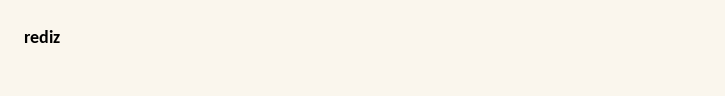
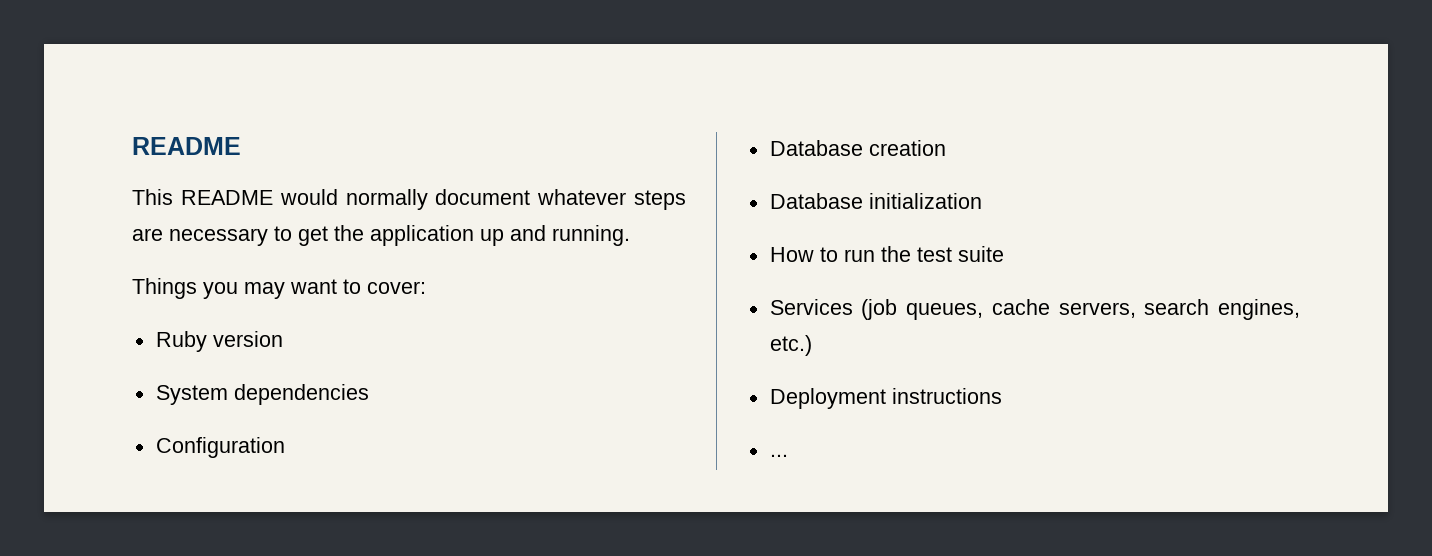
[24,30,60,43] rediz -> [132,137,241,155] [132,189,686,210] [132,225,630,246] [132,278,426,299] [155,331,283,352] [155,384,369,405] [155,437,285,458] [769,140,946,156] [769,193,982,209] [769,246,1004,262] [769,299,1300,320] [769,335,812,356] [769,388,1002,409] [769,454,788,457] README // This README would normally document whatever steps are necessary to get the application up and running. // Things you may want to cover: // Ruby version // System dependencies // Configuration // Database creation // Database initialization // How to run the test suite // Services (job queues, cache servers, search engines, etc.) // Deployment instructions // ...

